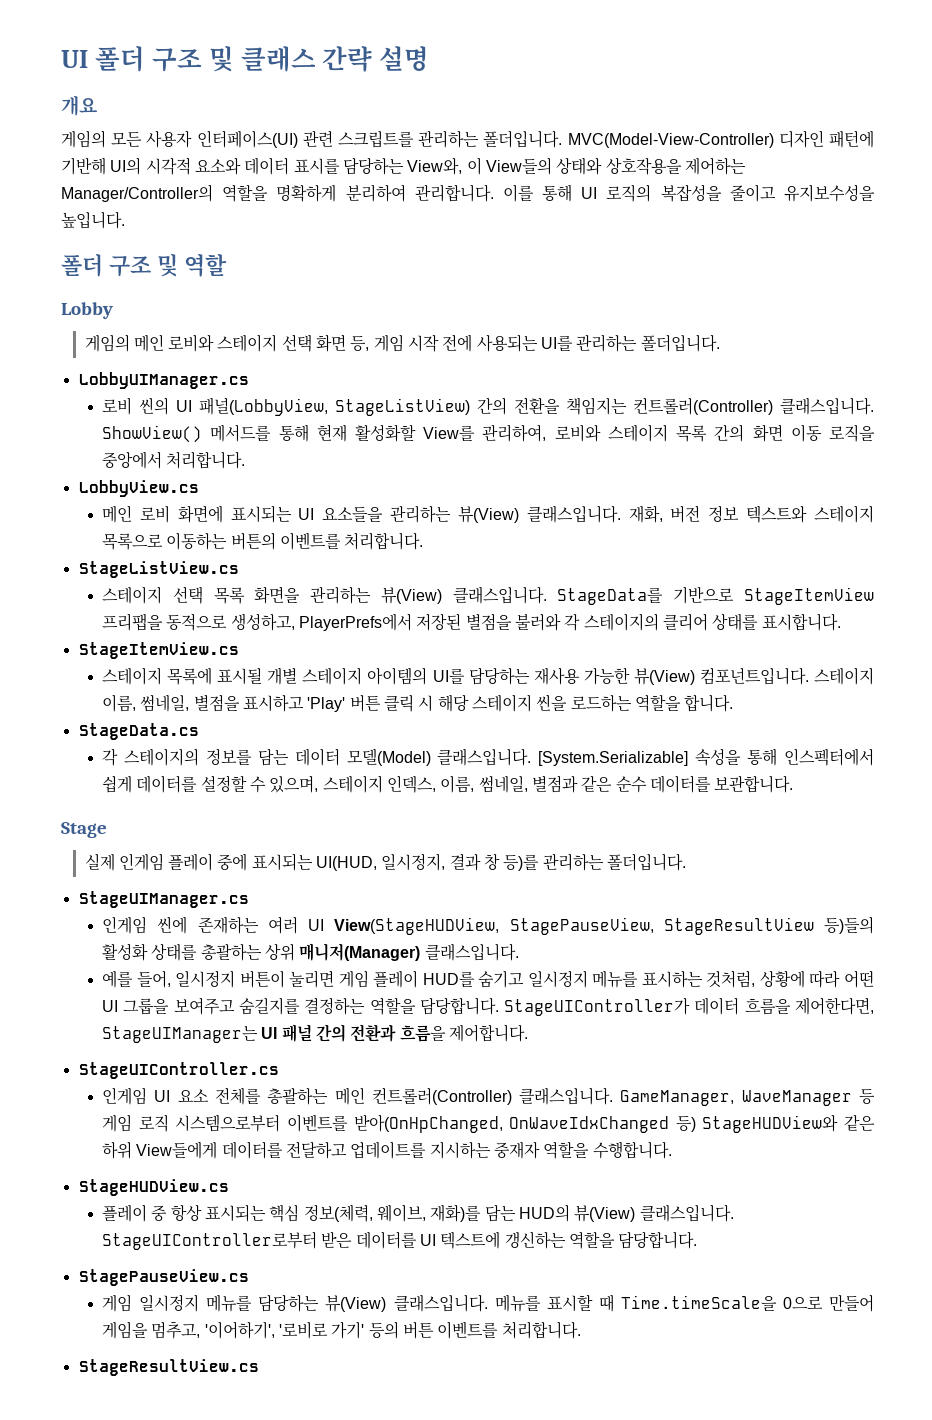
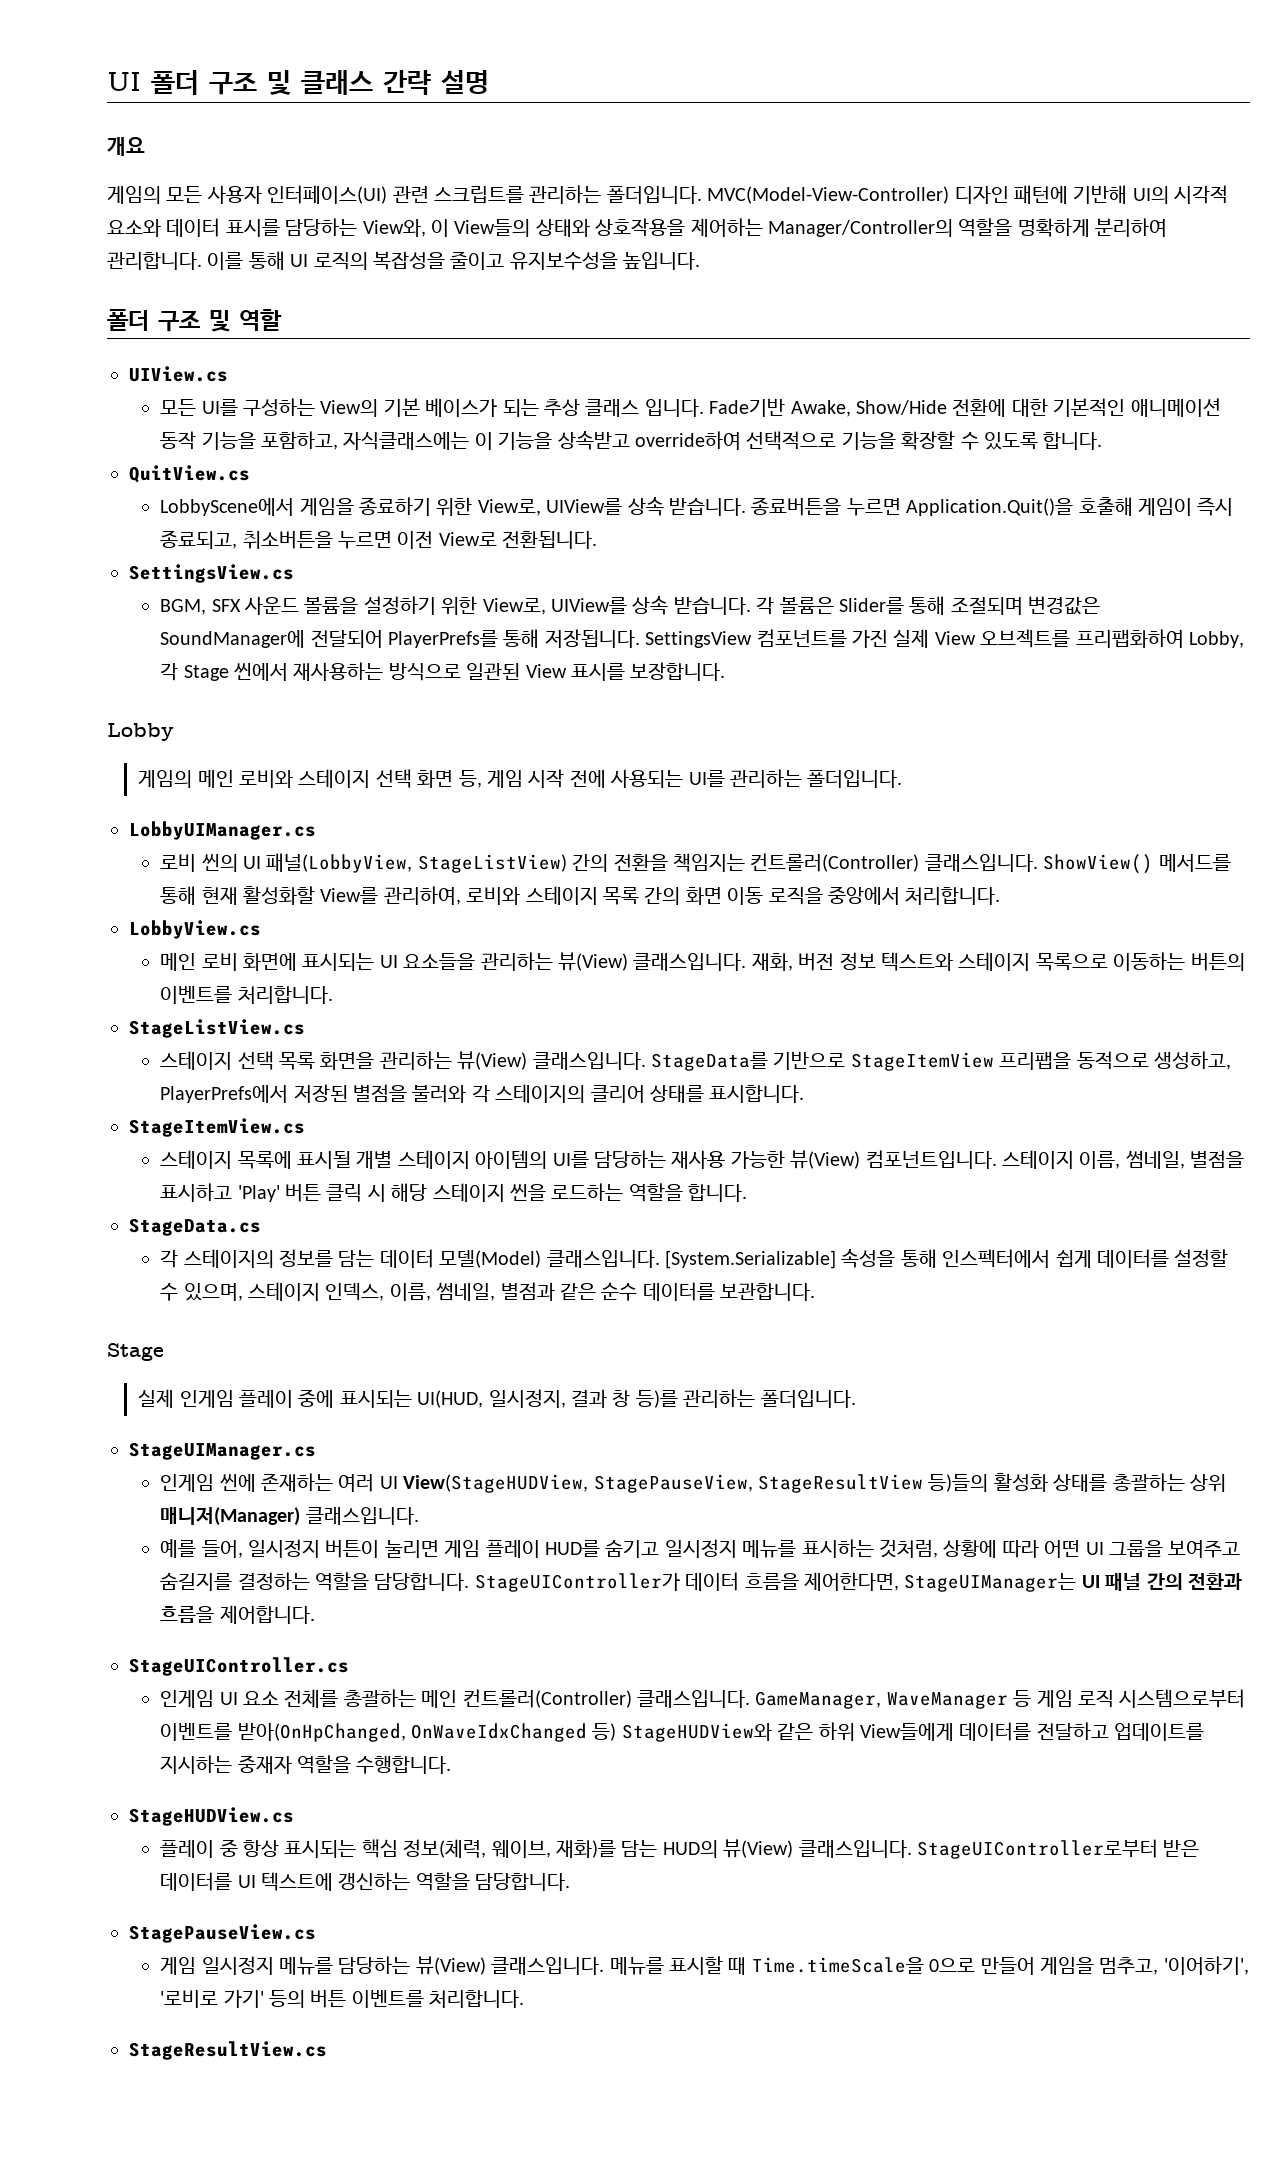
(227, 265) none -> [129,366,228,382] [160,398,1221,417] [160,430,1103,450] [129,465,250,483] [160,496,1234,516] [160,530,598,549] [129,564,294,583] [160,595,1101,615] [160,629,1245,648] [160,662,726,681] // UIView.cs // 모든 UI를 구성하는 View의 기본 베이스가 되는 추상 클래스 입니다. Fade기반 Awake, Show/Hide 전환에 대한 기본적인 애니메이션 동작 기능을 포함하고, 자식클래스에는 이 기능을 상속받고 override하여 선택적으로 기능을 확장할 수 있도록 합니다. // QuitView.cs // LobbyScene에서 게임을 종료하기 위한 View로, UIView를 상속 받습니다. 종료버튼을 누르면 Application.Quit()을 호출해 게임이 즉시 종료되고, 취소버튼을 누르면 이전 View로 전환됩니다. // SettingsView.cs // BGM, SFX 사운드 볼륨을 설정하기 위한 View로, UIView를 상속 받습니다. 각 볼륨은 Slider를 통해 조절되며 변경값은 SoundManager에 전달되어 PlayerPrefs를 통해 저장됩니다. SettingsView 컴포넌트를 가진 실제 View 오브젝트를 프리팹화하여 Lobby, 각 Stage 씬에서 재사용하는 방식으로 일관된 View 표시를 보장합니다.

